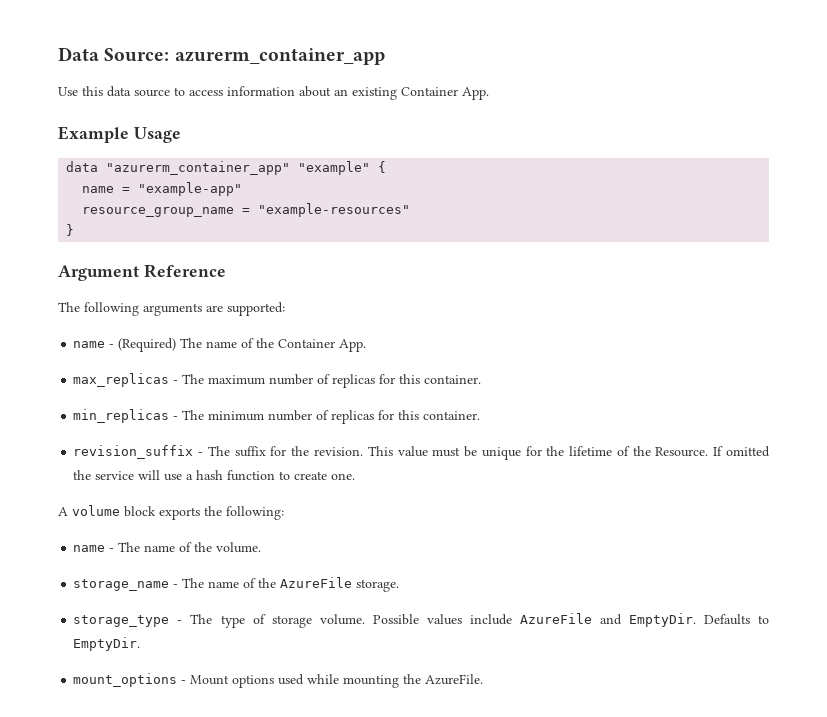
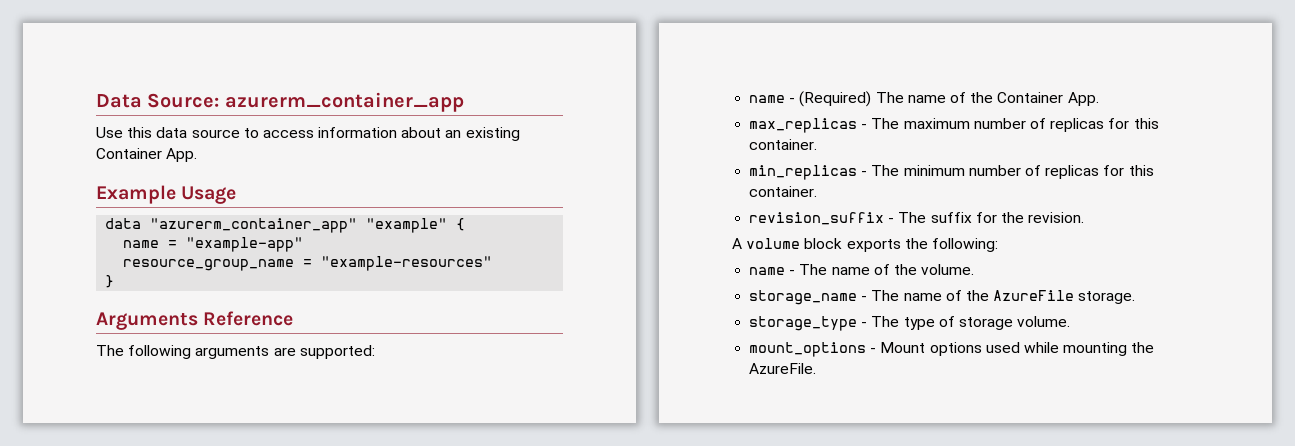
[58,265,139,281] Argument -> [96,312,198,330] Arguments
[367,446,770,460] [73,470,356,481] This value must be unique for the lifetime of the Resource. If omitted the service will use a hash function to create one. -> (1085, 217) none
[372,613,770,627] [73,637,141,651] Possible values include AzureFile and EmptyDir. Defaults to EmptyDir. -> (1071, 321) none

